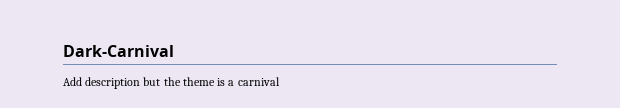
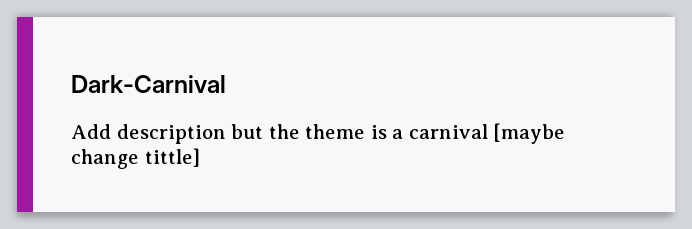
(280, 81) none -> [493,123,566,144] [71,148,200,169] [maybe change tittle]

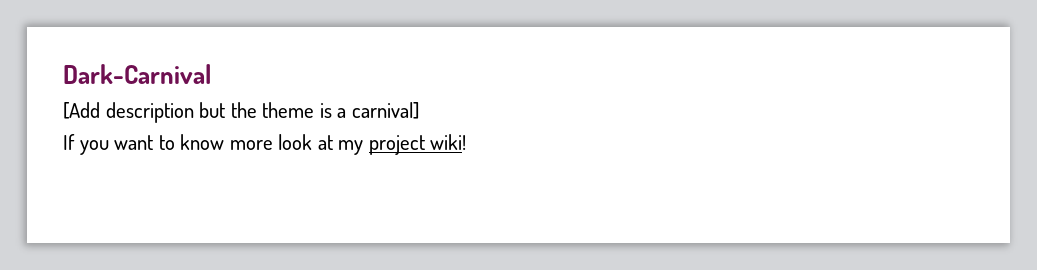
[71,124,111,139] Add -> [63,102,100,119] [Add
[408,123,566,144] [71,148,200,169] carnival [maybe change tittle] -> [351,102,419,119] [63,134,467,155] carnival] // If you want to know more look at my project wiki!

